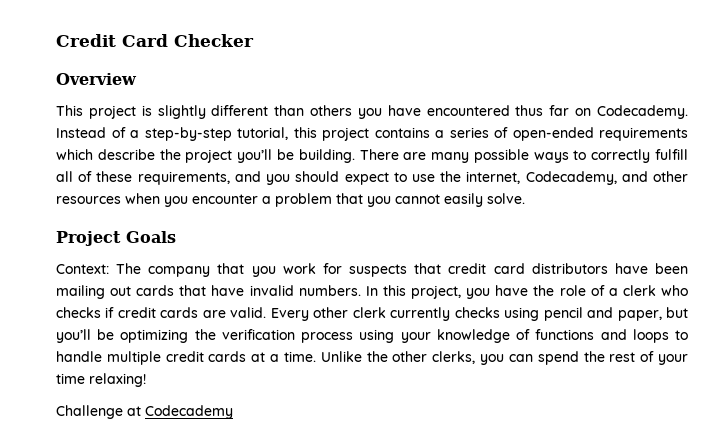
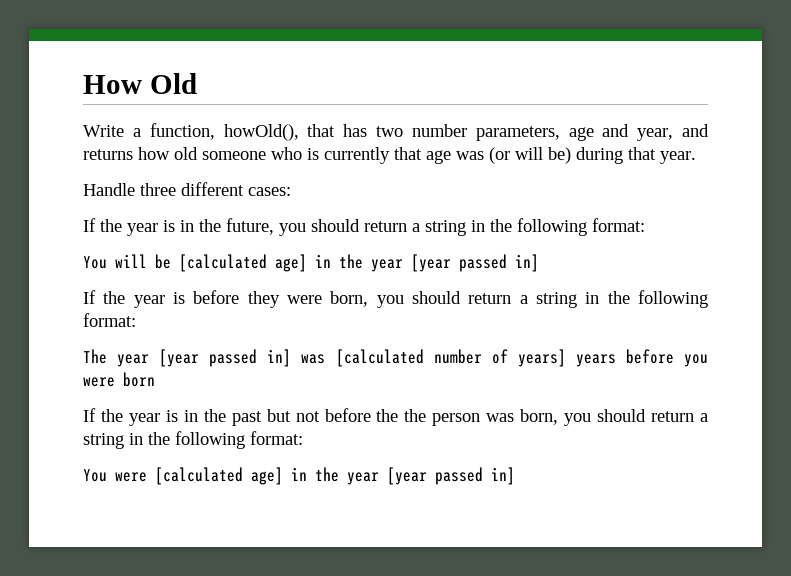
[56,34,254,47] [56,73,137,85] [56,105,688,119] [56,127,688,141] [56,149,689,163] [56,171,688,185] [56,193,525,207] [56,231,176,246] [56,263,688,277] [56,285,689,299] [56,307,688,321] [56,329,689,343] [56,351,688,365] [56,373,146,387] [56,405,233,419] Credit Card Checker // Overview // This project is slightly different than others you have encountered thus far on Codecademy. Instead of a step-by-step tutorial, this project contains a series of open-ended requirements which describe the project you’ll be building. There are many possible ways to correctly fulfill all of these requirements, and you should expect to use the internet, Codecademy, and other resources when you encounter a problem that you cannot easily solve. // Project Goals // Context: The company that you work for suspects that credit card distributors have been mailing out cards that have invalid numbers. In this project, you have the role of a clerk who checks if credit cards are valid. Every other clerk currently checks using pencil and paper, but you’ll be optimizing the verification process using your knowledge of functions and loops to handle multiple credit cards at a time. Unlike the other clerks, you can spend the rest of your time relaxing! // Challenge at Codecademy -> [83,73,197,94] [83,123,709,141] [83,147,696,164] [83,182,291,196] [83,218,645,236] [83,254,539,272] [83,290,708,308] [83,313,136,327] [83,349,708,367] [83,372,155,387] [83,408,709,426] [83,431,303,449] [83,467,515,485] How Old // Write a function, howOld(), that has two number parameters, age and year, and returns how old someone who is currently that age was (or will be) during that year. // Handle three different cases: // If the year is in the future, you should return a string in the following format: // You will be [calculated age] in the year [year passed in] // If the year is before they were born, you should return a string in the following format: // The year [year passed in] was [calculated number of years] years before you were born // If the year is in the past but not before the the person was born, you should return a string in the following format: // You were [calculated age] in the year [year passed in]

